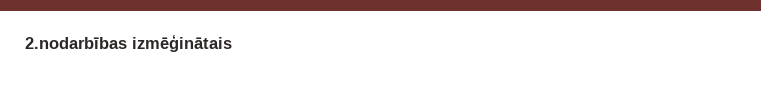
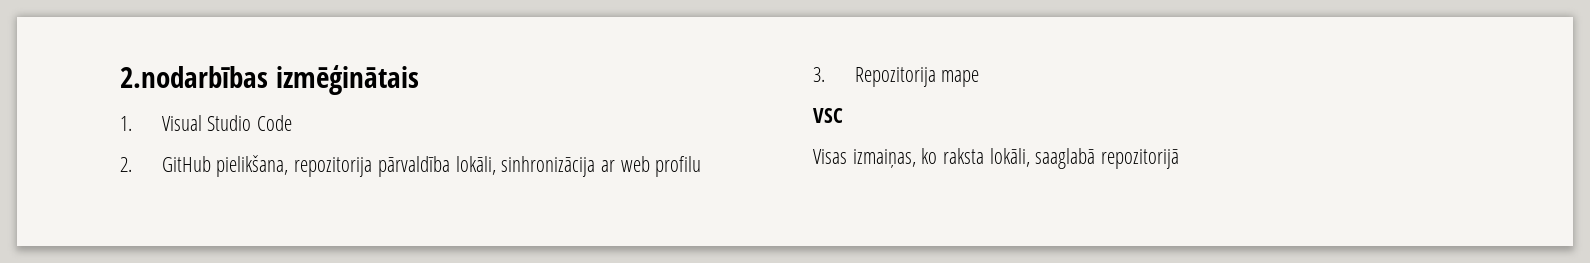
(232, 43) none -> [120,115,293,131] [120,155,702,177] [813,67,980,87] [813,108,843,123] [813,148,1180,169] // 1. Visual Studio Code // 2. GitHub pielikšana, repozitorija pārvaldība lokāli, sinhronizācija ar web profilu // 3. Repozitorija mape // VSC // Visas izmaiņas, ko raksta lokāli, saaglabā repozitorijā

